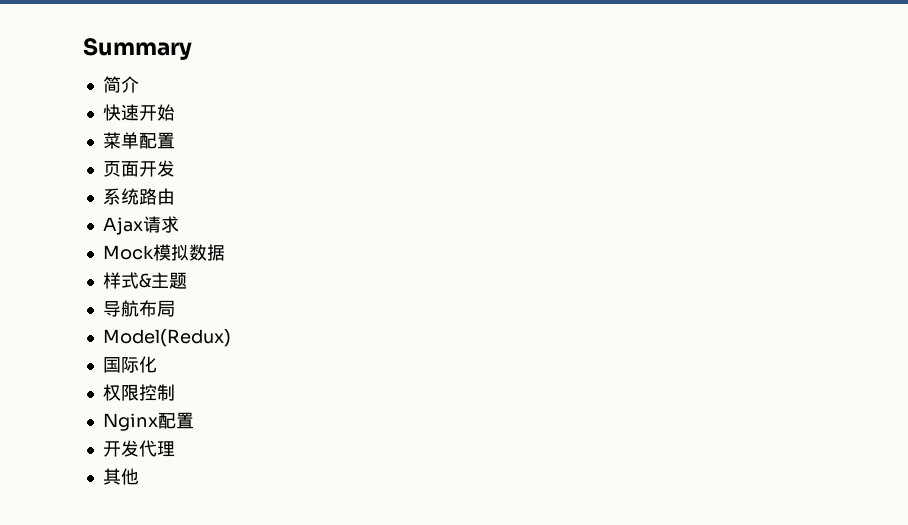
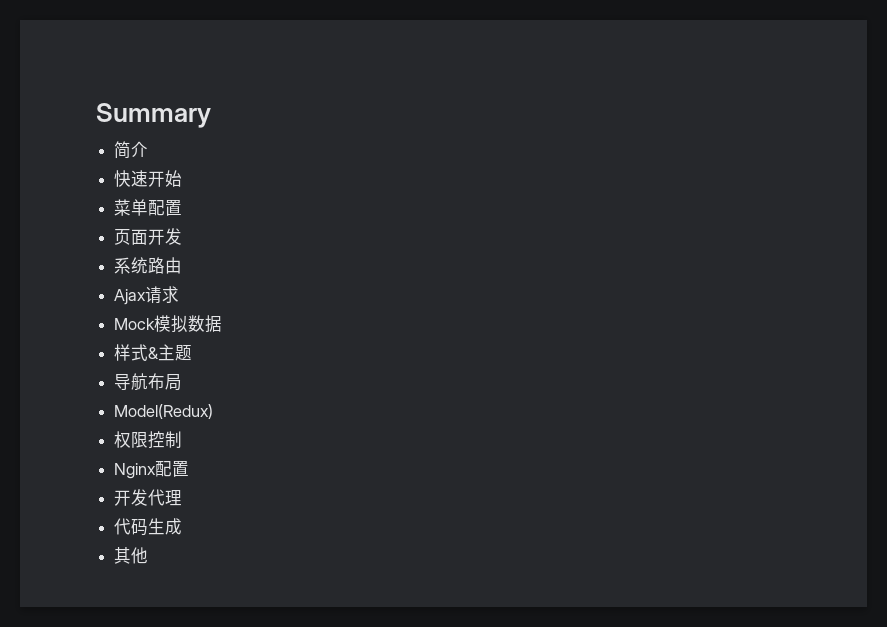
[102,356,157,373] // 国际化 -> (214, 411) none
(175, 449) none -> [114,518,183,536] // 代码生成

